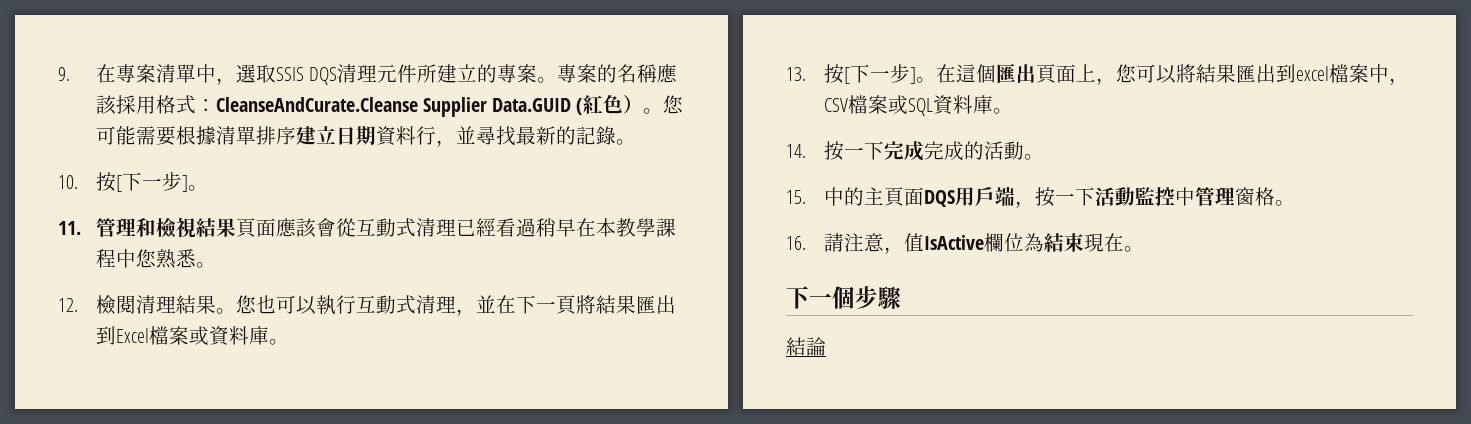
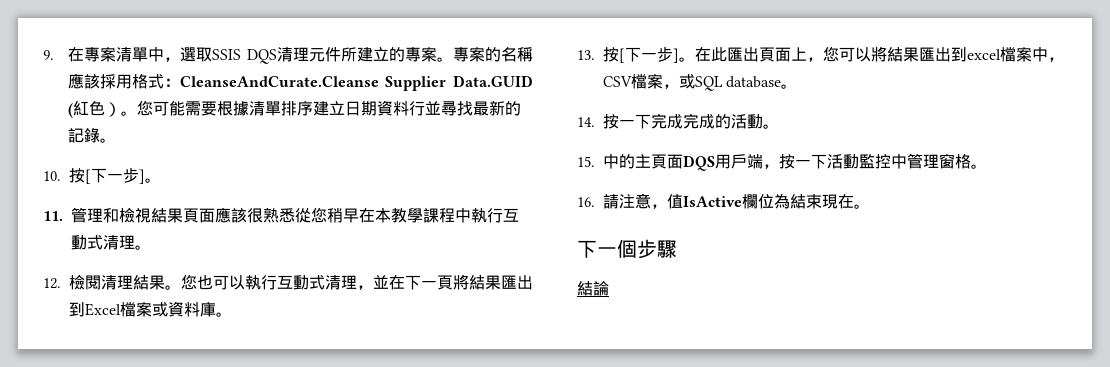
[435,140,456,147] ， -> (425, 108) none
[315,218,536,237] 會從互動式清理已經看過 -> [247,207,327,223] 很熟悉從您
[135,249,196,269] 您熟悉 -> [471,208,519,223] [71,235,135,250] 執行互動式清理
[955,64,996,83] 這個 -> [711,47,727,62] 此
[887,95,993,116] 或SQL資料庫 -> [663,74,782,91] ，或SQL database

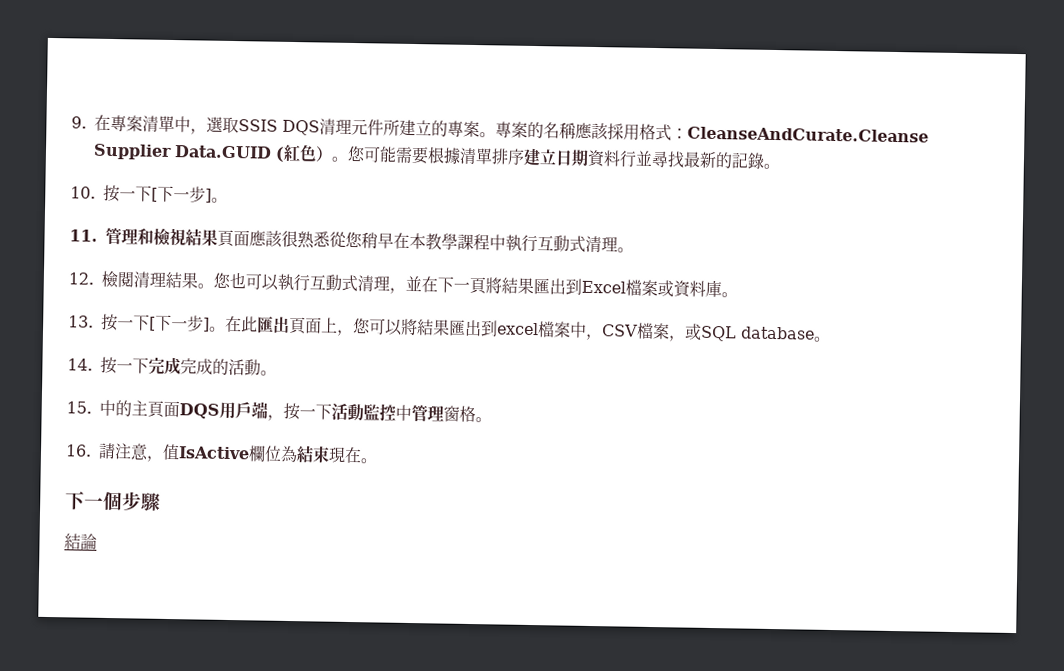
(85, 175) none -> [119,185,152,202] 一下
(619, 54) none -> [117,314,150,331] 一下

